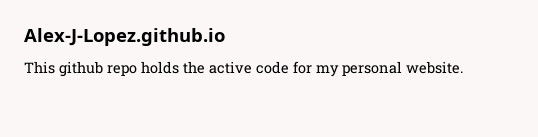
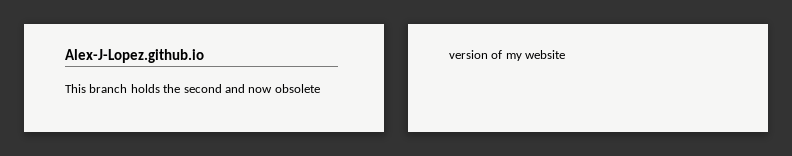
[59,61,463,77] github repo holds the active code for my personal website. -> [89,84,320,93] [449,50,566,61] branch holds the second and now obsolete version of my website

